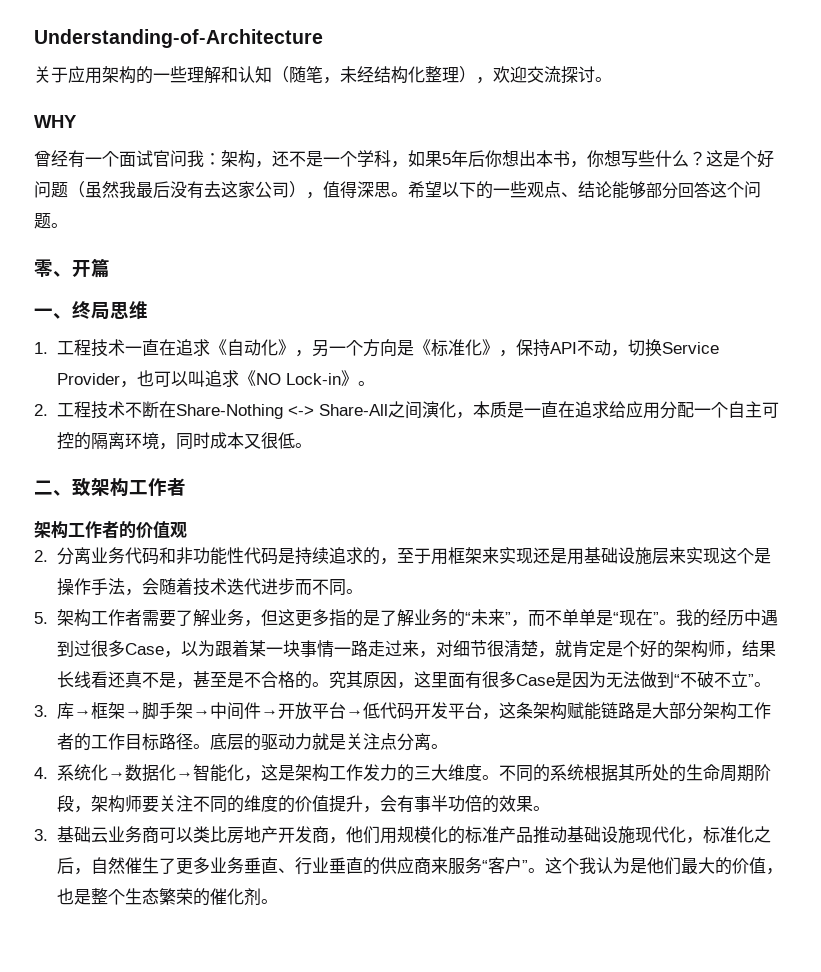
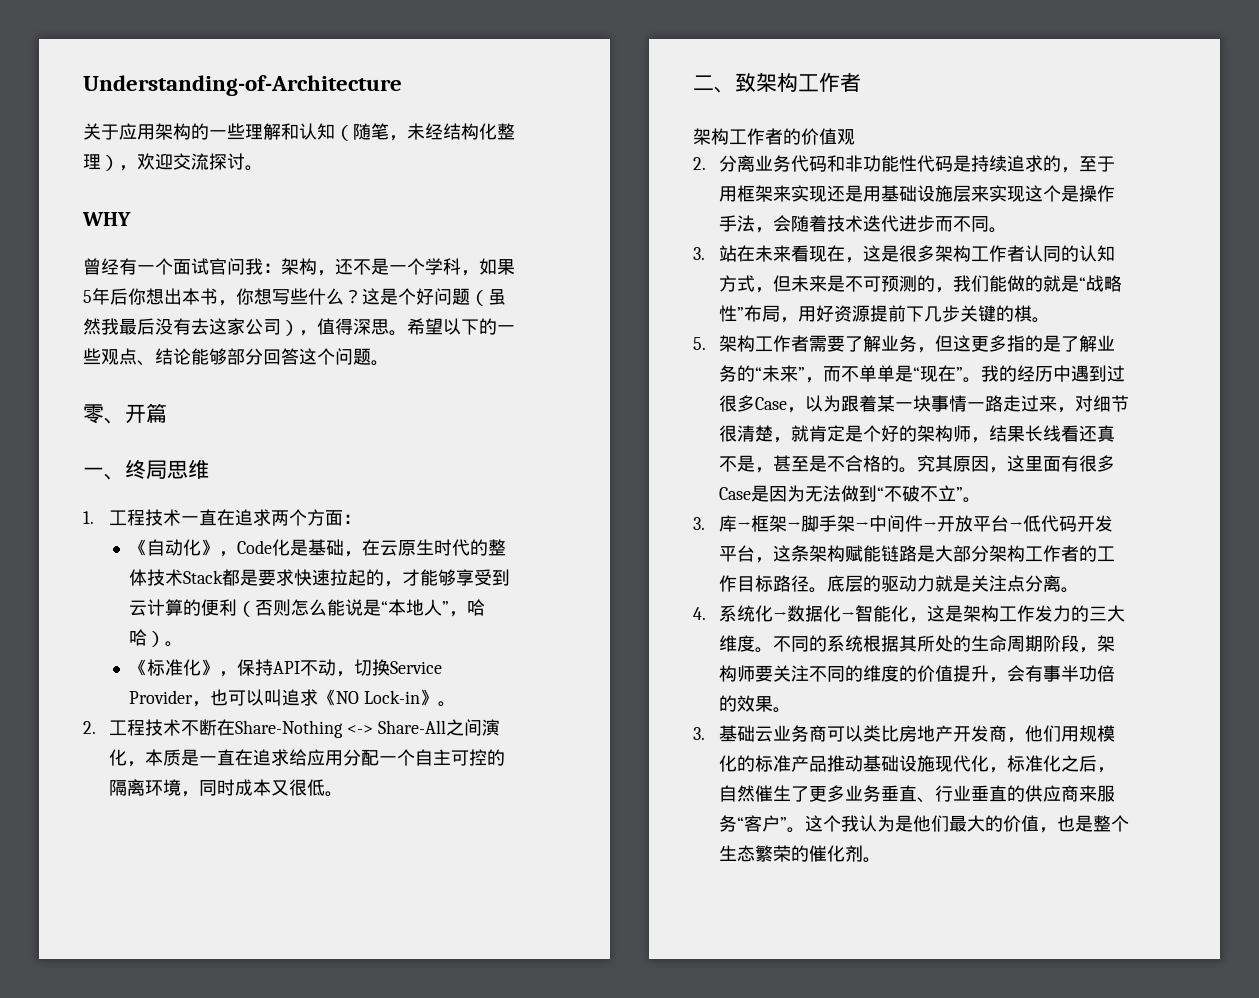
(210, 347) none -> [271,509,362,526] 两个方面： //
[311,339,414,357] 另一个方向是 -> [237,539,507,557] [129,569,511,587] [129,599,486,617] [129,629,184,647] Code化是基础，在云原生时代的整体技术Stack都是要求快速拉起的，才能够享受到云计算的便利（否则怎么能说是“本地人”，哈哈）。 //
(363, 591) none -> [693,245,1116,263] [719,275,1123,293] [719,305,1051,323] // 3.站在未来看现在，这是很多架构工作者认同的认知方式，但未来是不可预测的，我们能做的就是“战略性”布局，用好资源提前下几步关键的棋。

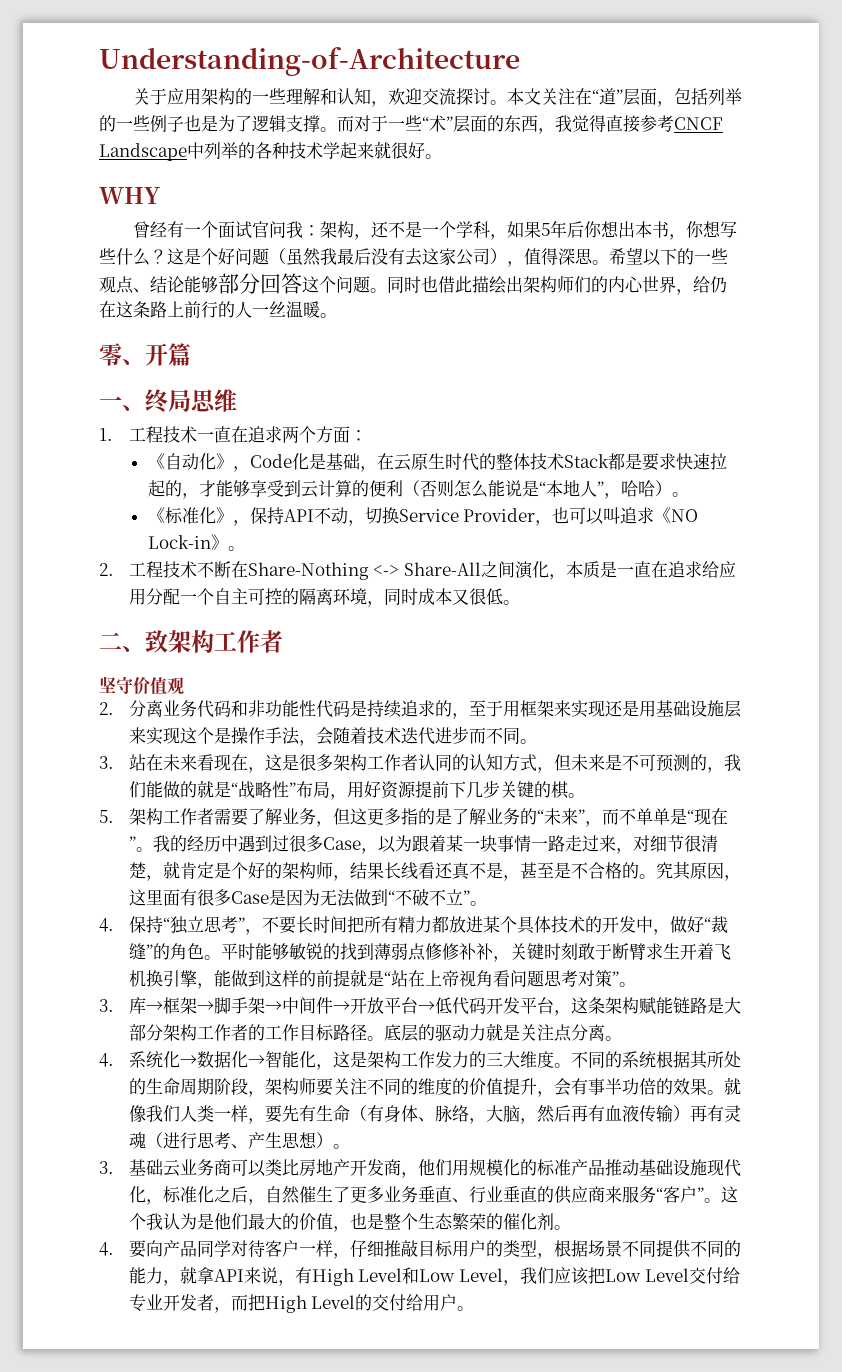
[335,123,515,141] [83,153,245,171] （随笔，未经结构化整理），欢迎交流探讨 -> [370,88,742,107] [99,115,723,134] [99,141,425,161] ，欢迎交流探讨。本文关注在“道”层面，包括列举的一些例子也是为了逻辑支撑。而对于一些“术”层面的东西，我觉得直接参考CNCF Landscape中列举的各种技术学起来就很好
(389, 363) none -> [387,275,727,295] [99,301,337,318] 同时也借此描绘出架构师们的内心世界，给仍在这条路上前行的人一丝温暖。
[693,128,801,145] 架构工作者的 -> [99,676,133,694] 坚守
(982, 500) none -> [99,916,728,935] [128,943,731,962] [128,969,636,989] // 4.保持“独立思考”，不要长时间把所有精力都放进某个具体技术的开发中，做好“裁缝”的角色。平时能够敏锐的找到薄弱点修修补补，关键时刻敢于断臂求生开着飞机换引擎，能做到这样的前提就是“站在上帝视角看问题思考对策”。
(792, 710) none -> [723,1077,741,1095] [128,1105,741,1124] [128,1132,350,1149] 就像我们人类一样，要先有生命（有身体、脉络，大脑，然后再有血液传输）再有灵魂（进行思考、产生思想）。
(882, 860) none -> [99,1240,741,1259] [128,1266,740,1286] [128,1294,475,1313] // 4.要向产品同学对待客户一样，仔细推敲目标用户的类型，根据场景不同提供不同的能力，就拿API来说，有High Level和Low Level，我们应该把Low Level交付给专业开发者，而把High Level的交付给用户。

